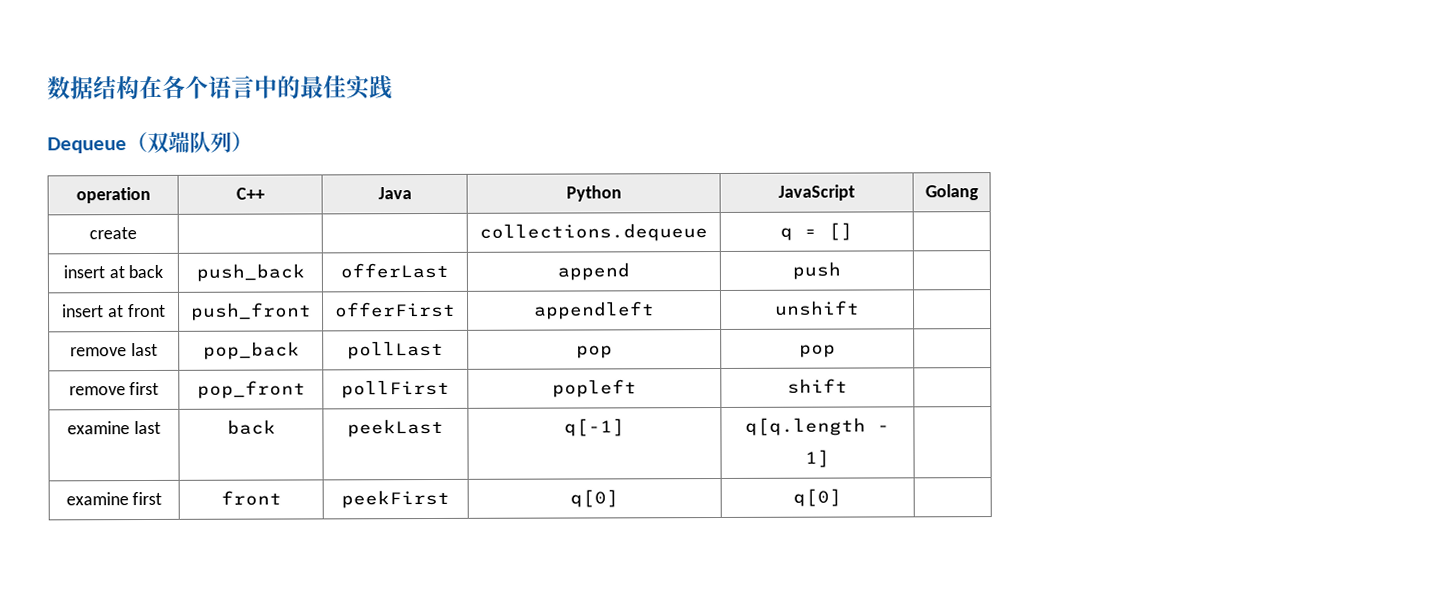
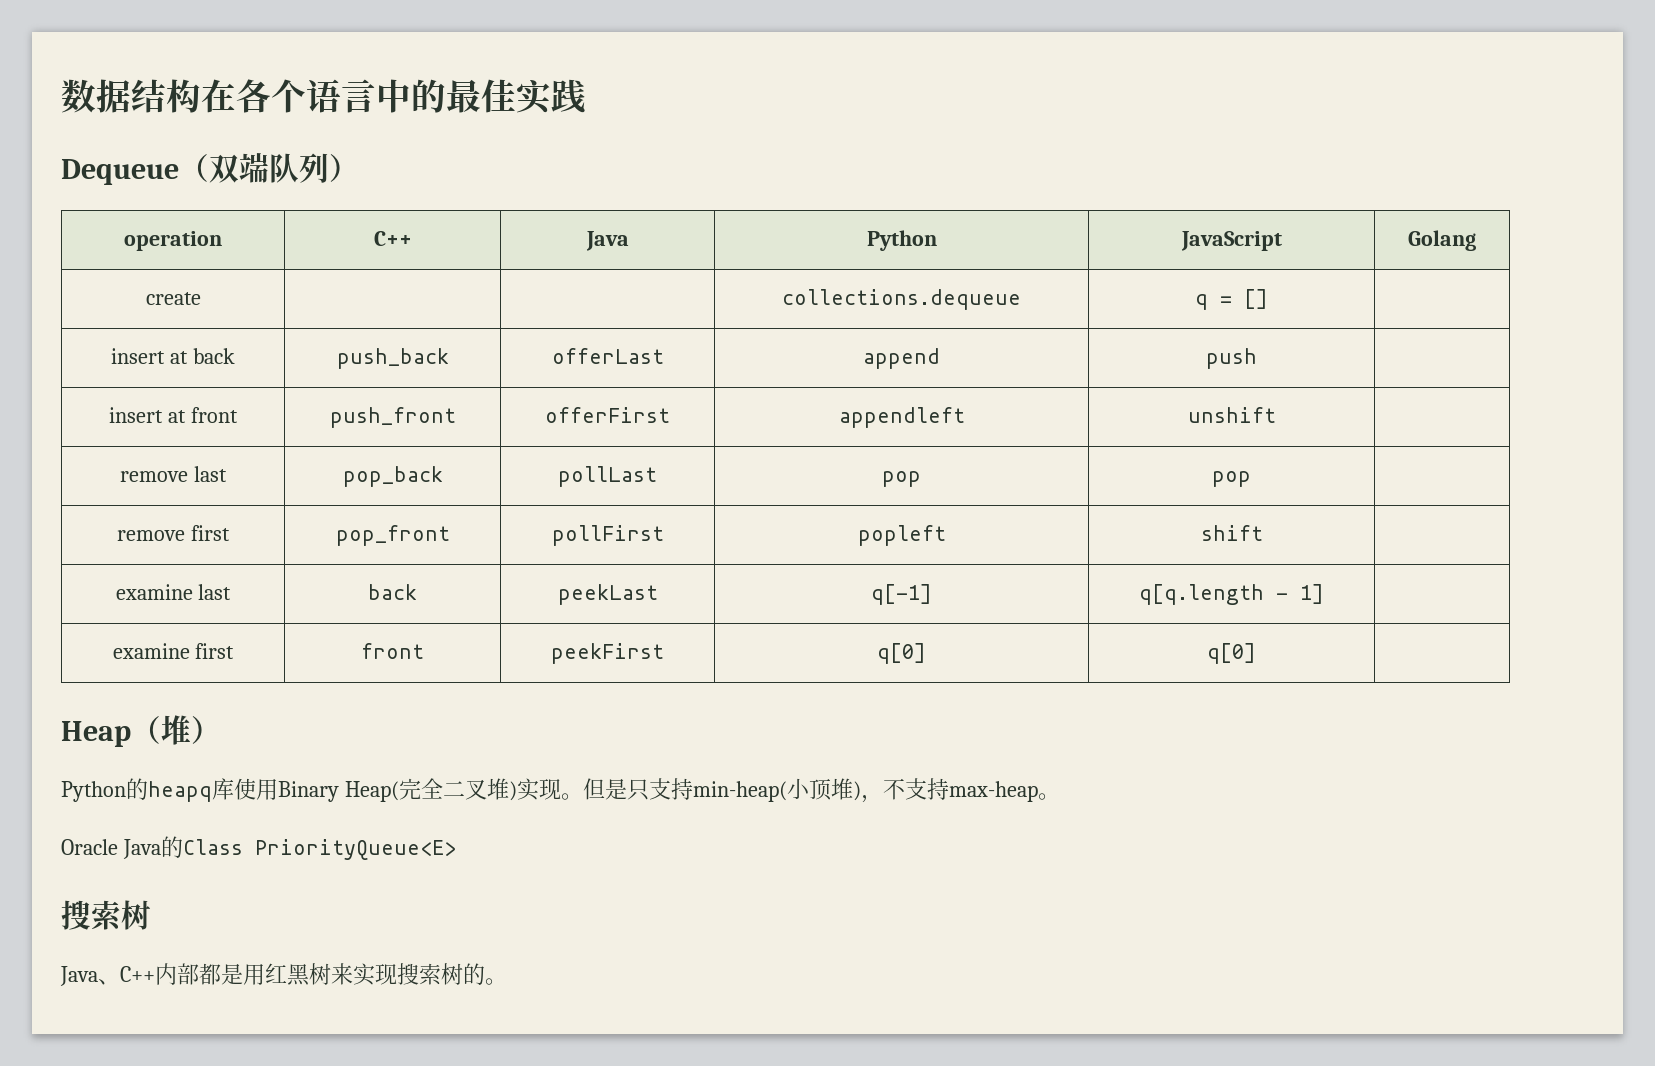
(842, 497) none -> [61,715,221,747] [61,778,1060,803] [61,836,456,860] [61,900,151,930] [60,963,507,986] // Heap（堆） // Python的heapq库使用Binary Heap(完全二叉堆)实现。但是只支持min-heap(小顶堆)，不支持max-heap。 // Oracle Java的Class PriorityQueue<E> // 搜索树 // Java、C++内部都是用红黑树来实现搜索树的。

